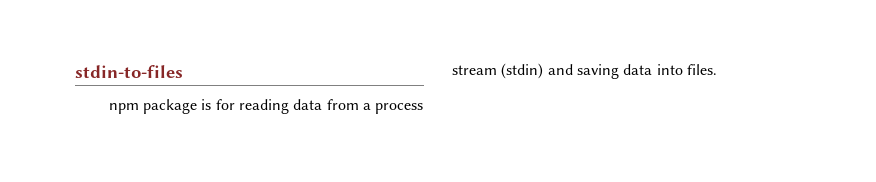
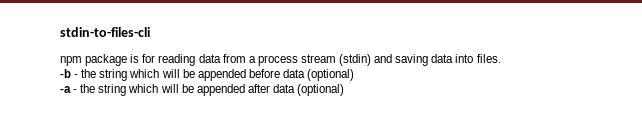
[75,65,183,78] stdin-to-files -> [60,27,150,37] stdin-to-files-cli
(717, 69) none -> [60,69,355,81] [60,84,345,96] // -b - the string which will be appended before data (optional) // -a - the string which will be appended after data (optional)

